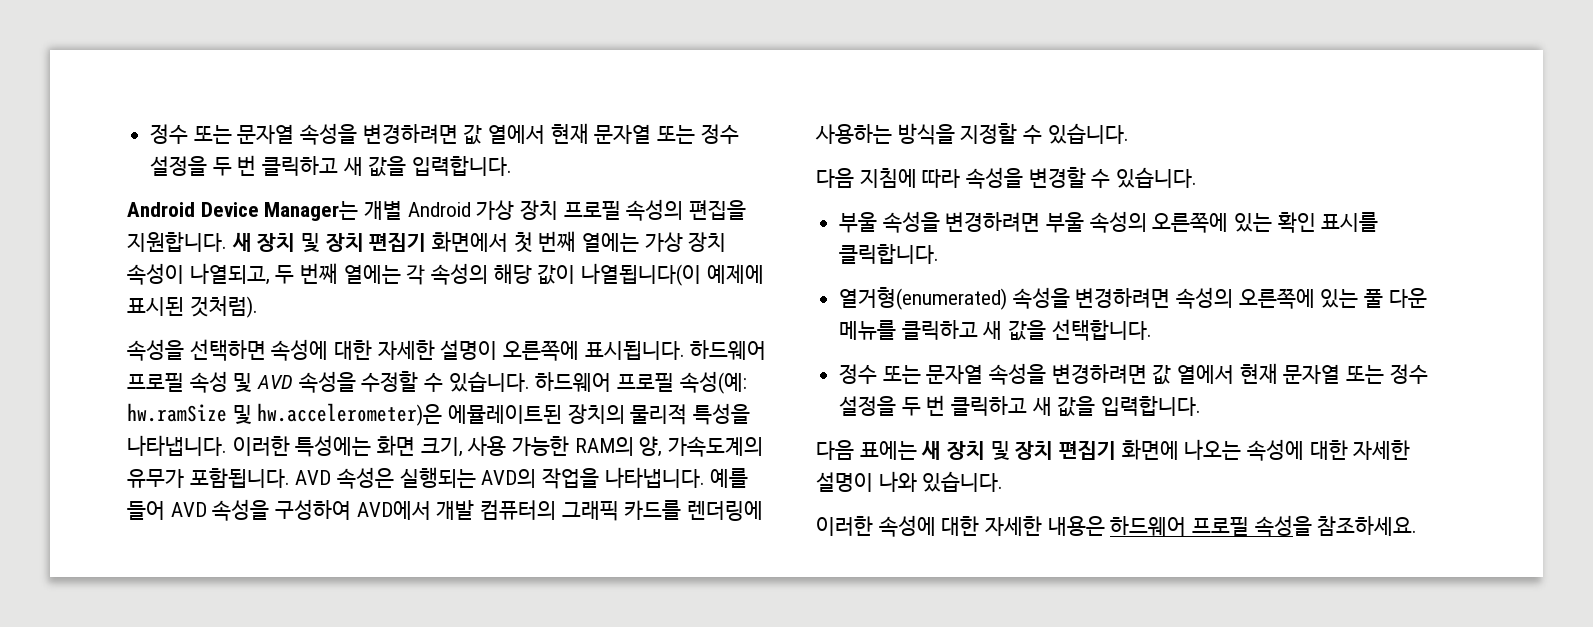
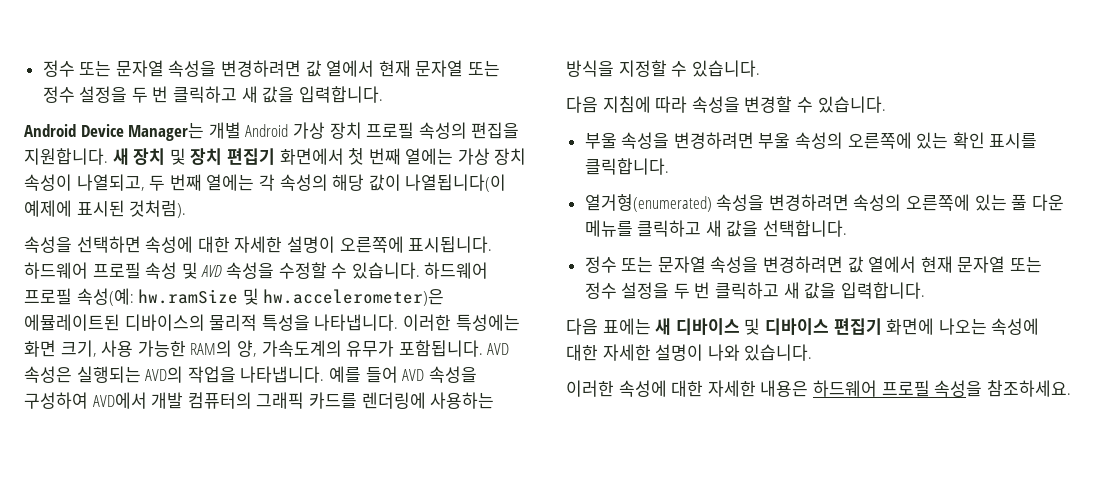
[567,404,625,424] 장치의 -> [124,314,205,331] 디바이스의
[947,441,1054,460] 장치 및 장치 -> [675,318,829,335] 디바이스 및 디바이스

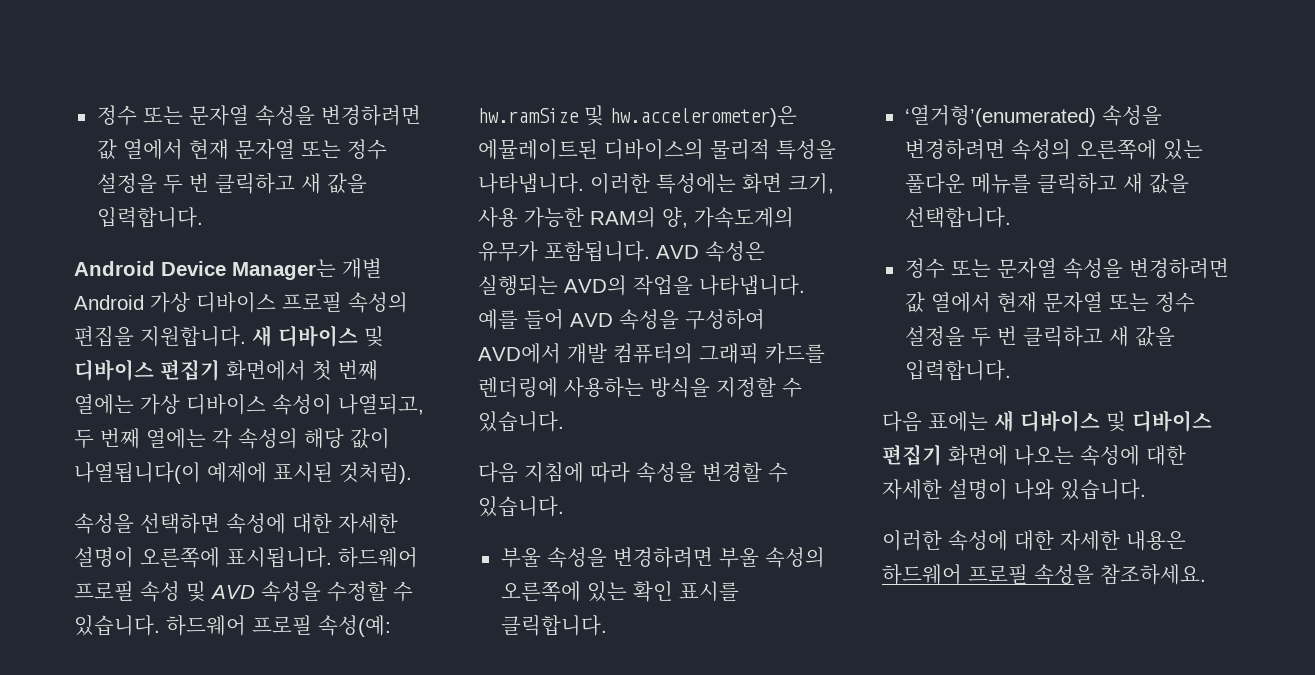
[329,122,362,139] 장치 -> [196,292,276,313] 디바이스
[133,148,223,165] 장치 및 장치 -> [278,325,384,347] [74,359,154,381] 디바이스 및 디바이스
[494,148,527,165] 장치 -> [186,394,266,415] 디바이스
[584,194,712,212] 열거형(enumerated) -> [904,105,1096,127] ‘열거형’(enumerated)
[1011,194,1064,211] 풀 다운 -> [904,173,965,194] 풀다운

